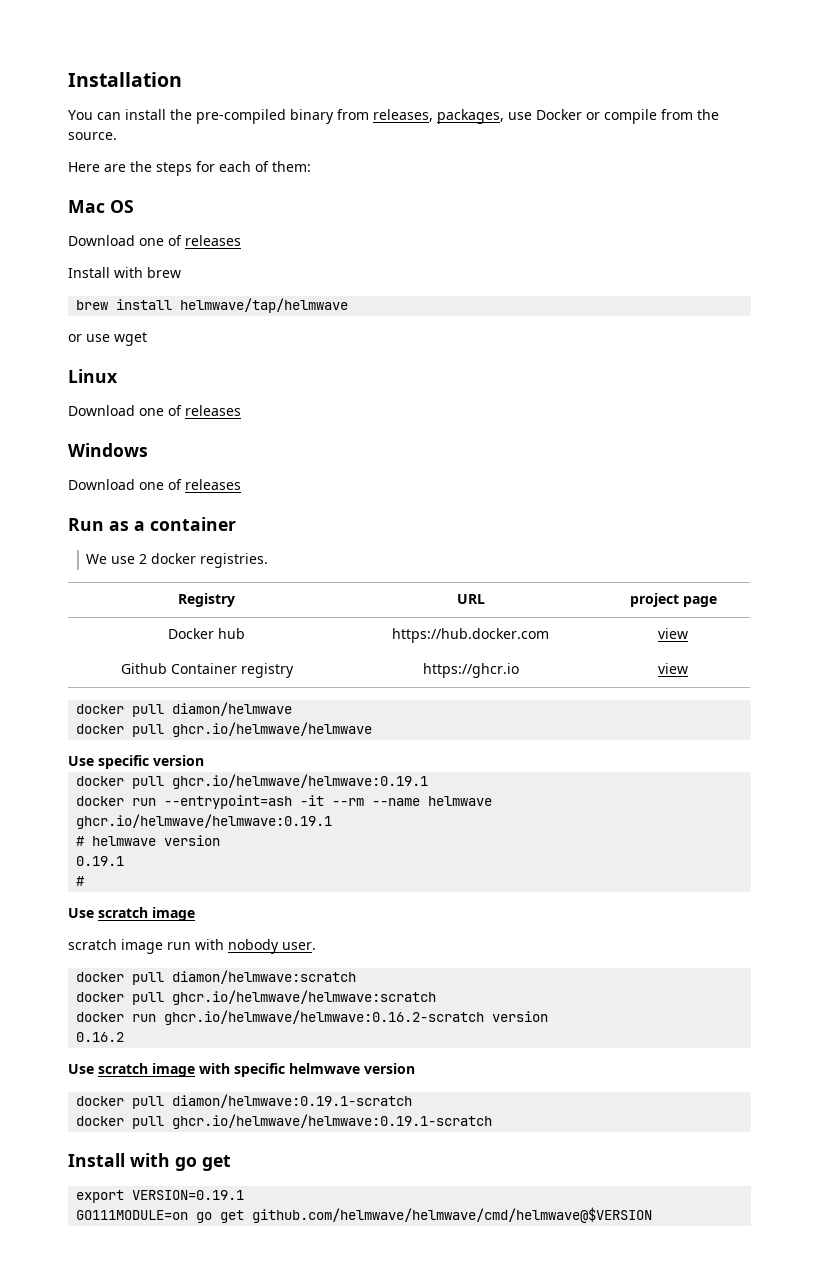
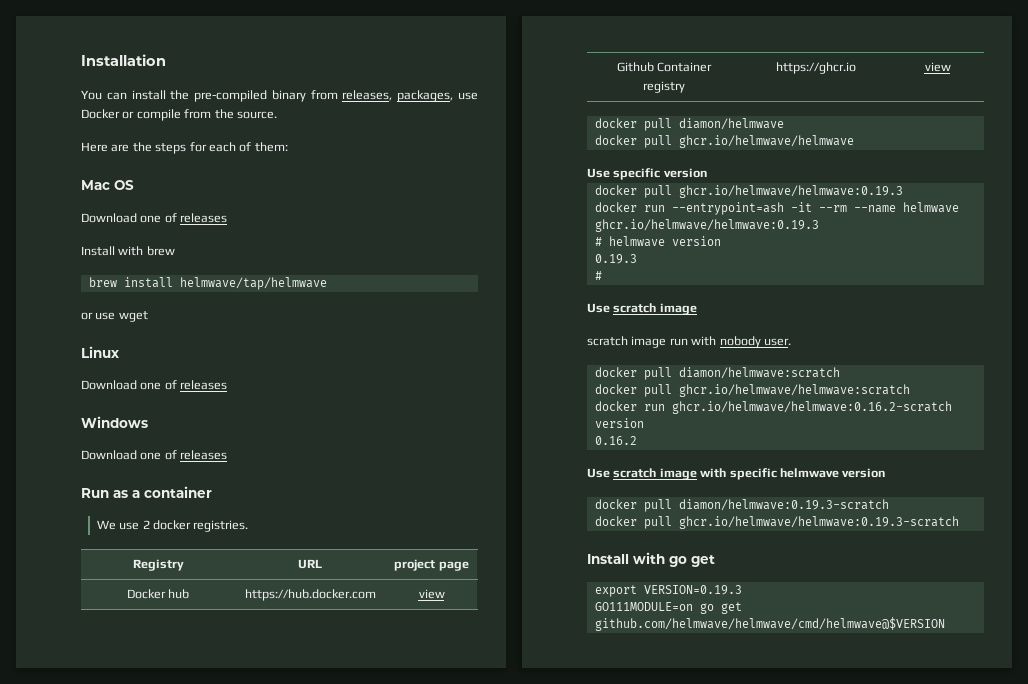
[172,774,429,789] ghcr.io/helmwave/helmwave:0.19.1 -> [678,185,903,198] ghcr.io/helmwave/helmwave:0.19.3
[76,814,333,829] ghcr.io/helmwave/helmwave:0.19.1 -> [594,219,819,232] ghcr.io/helmwave/helmwave:0.19.3
[76,856,125,866] 0.19.1 -> [594,254,637,264] 0.19.3
[172,1094,413,1108] [76,1114,493,1129] diamon/helmwave:0.19.1-scratch // docker pull ghcr.io/helmwave/helmwave:0.19.1-scratch -> [678,499,889,511] [594,516,959,529] diamon/helmwave:0.19.3-scratch // docker pull ghcr.io/helmwave/helmwave:0.19.3-scratch
[132,1190,245,1200] VERSION=0.19.1 -> [643,585,742,595] VERSION=0.19.3

